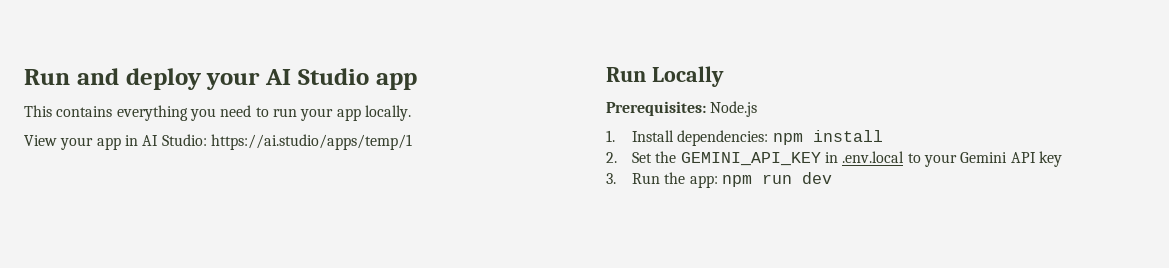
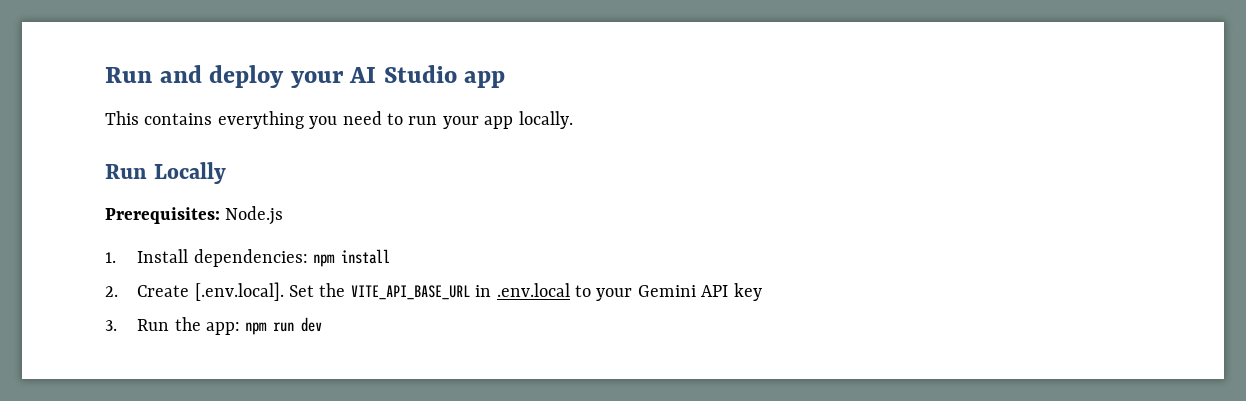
[24,134,412,150] // View your app in AI Studio: https://ai.studio/apps/temp/1 -> (573, 120) none
(617, 157) none -> [137,282,284,301] Create [.env.local].
[680,152,821,166] GEMINI_API_KEY -> [350,285,470,300] VITE_API_BASE_URL

